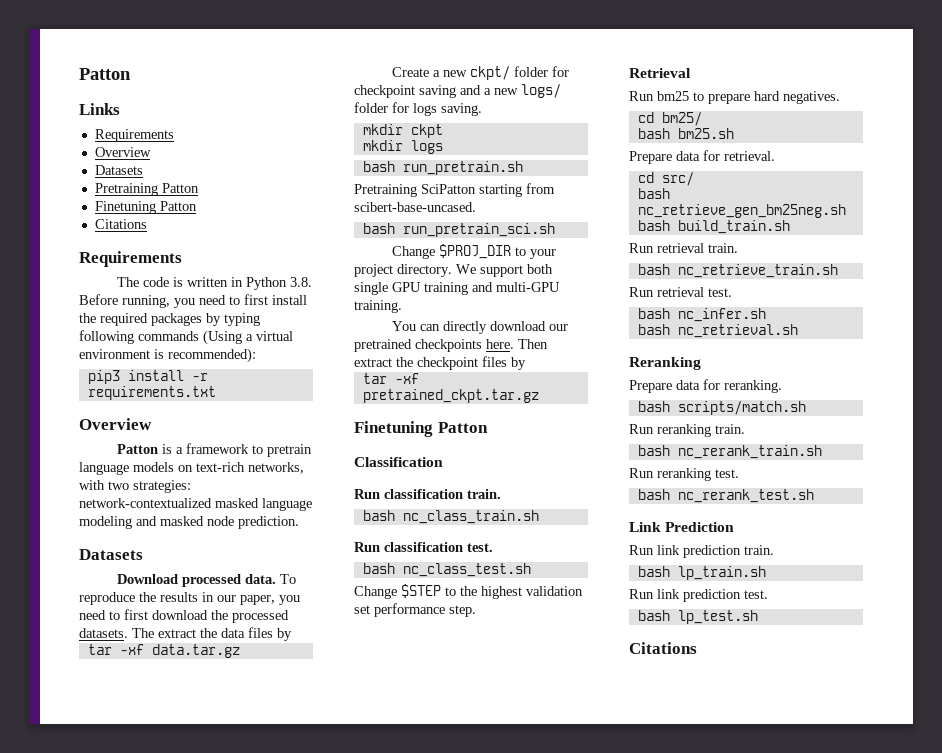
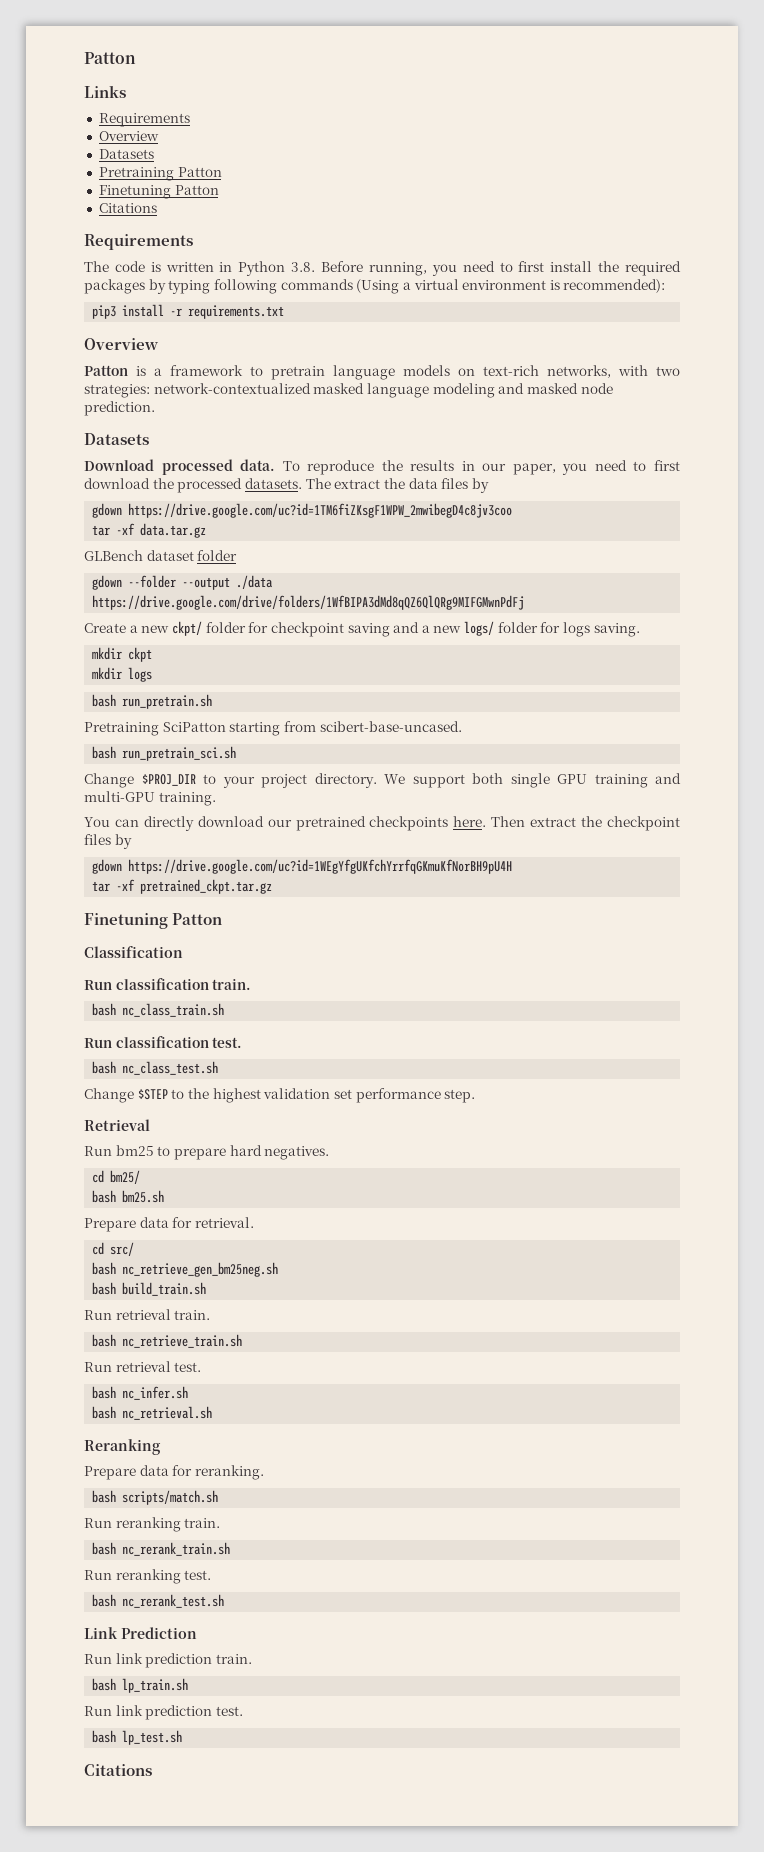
(292, 634) none -> [92,503,513,518] // gdown https://drive.google.com/uc?id=1TM6fiZKsgF1WPW_2mwibegD4c8jv3coo
(240, 651) none -> [84,550,238,561] [92,575,274,590] [92,595,525,610] // GLBench dataset folder // gdown --folder --output ./data https://drive.google.com/drive/folders/1WfBIPA3dMd8qQZ6QlQRg9MIFGMwnPdFj
(526, 363) none -> [92,859,513,874] // gdown https://drive.google.com/uc?id=1WEgYfgUKfchYrrfqGKmuKfNorBH9pU4H

